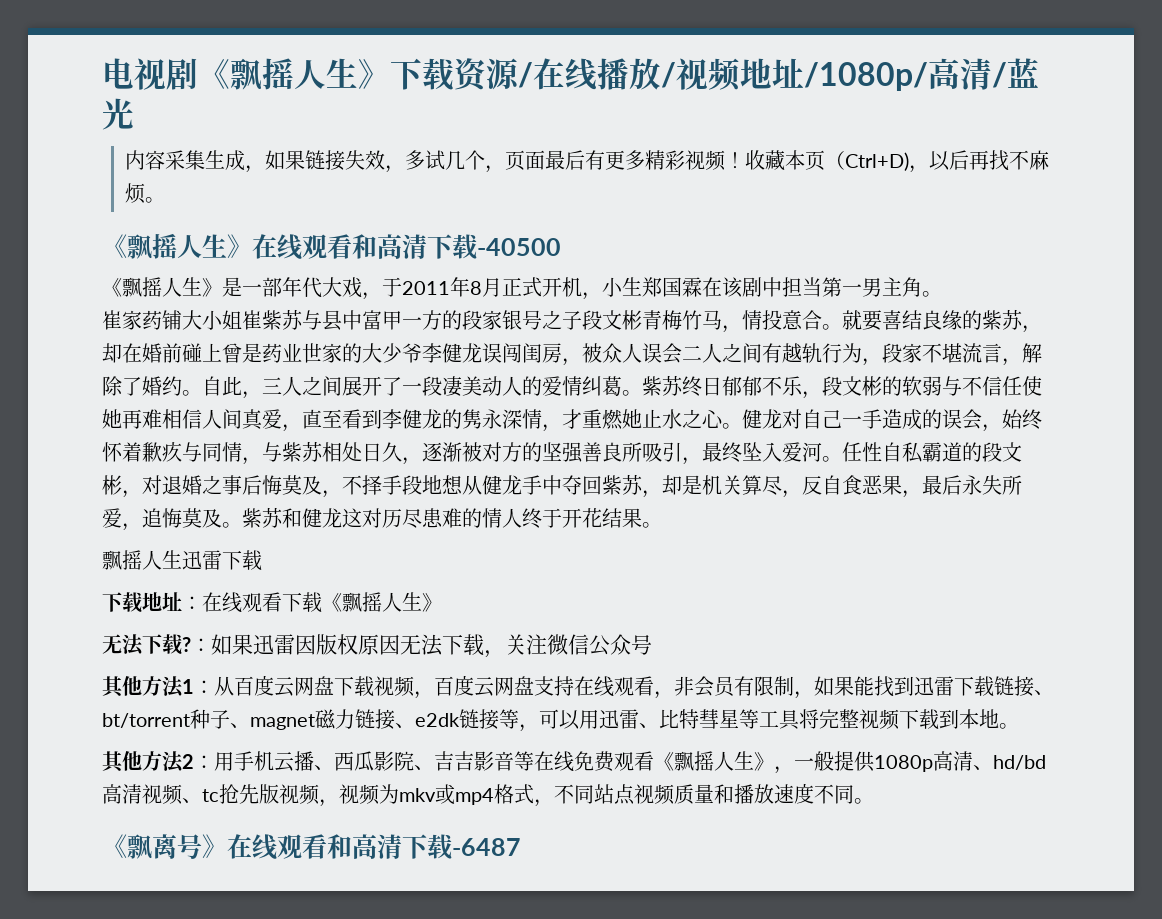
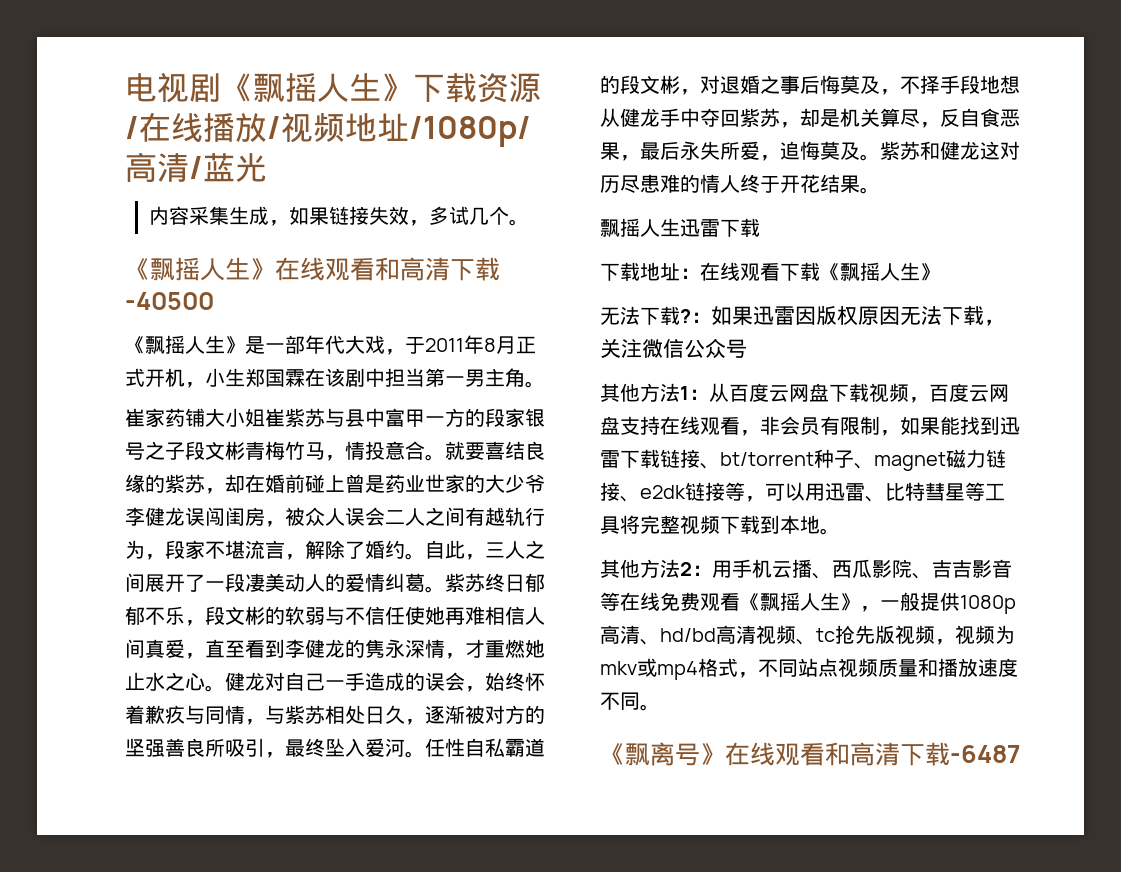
[484,150,1049,173] [124,183,145,204] ，页面最后有更多精彩视频！收藏本页（Ctrl+D)，以后再找不麻烦 -> (509, 215) none

